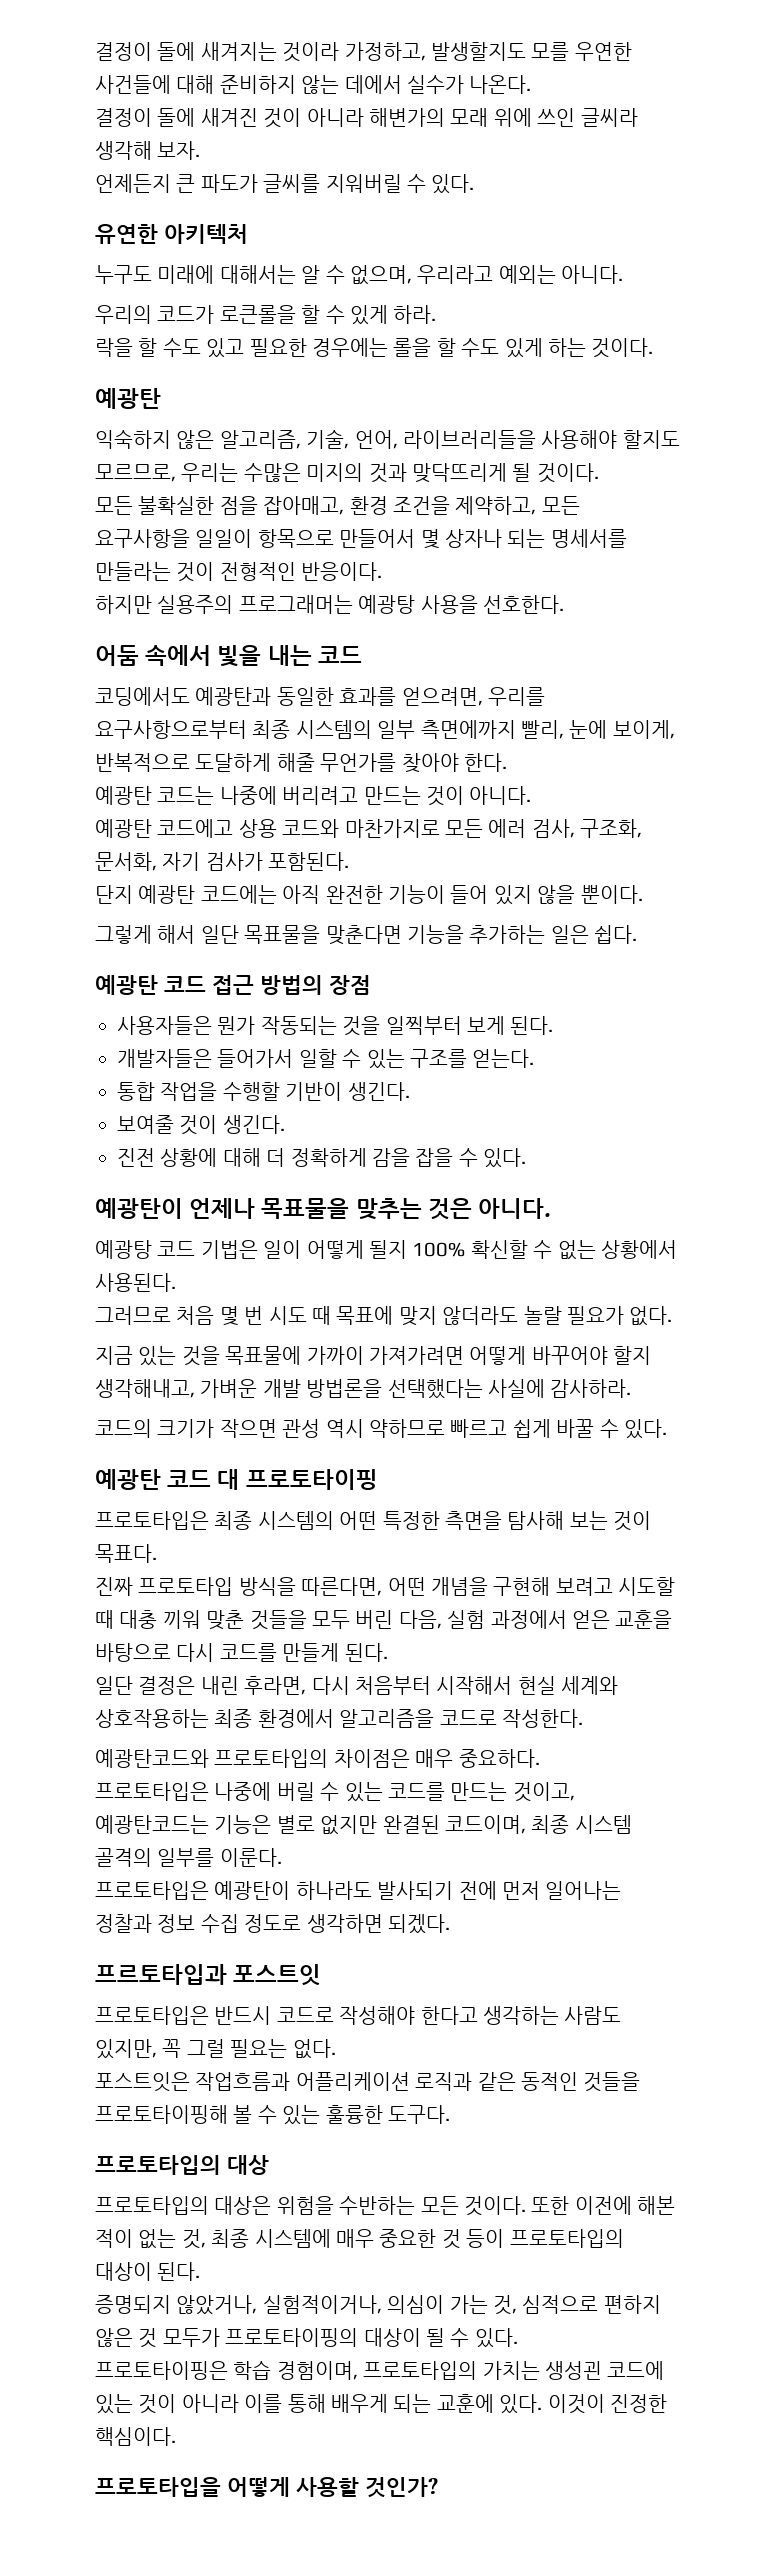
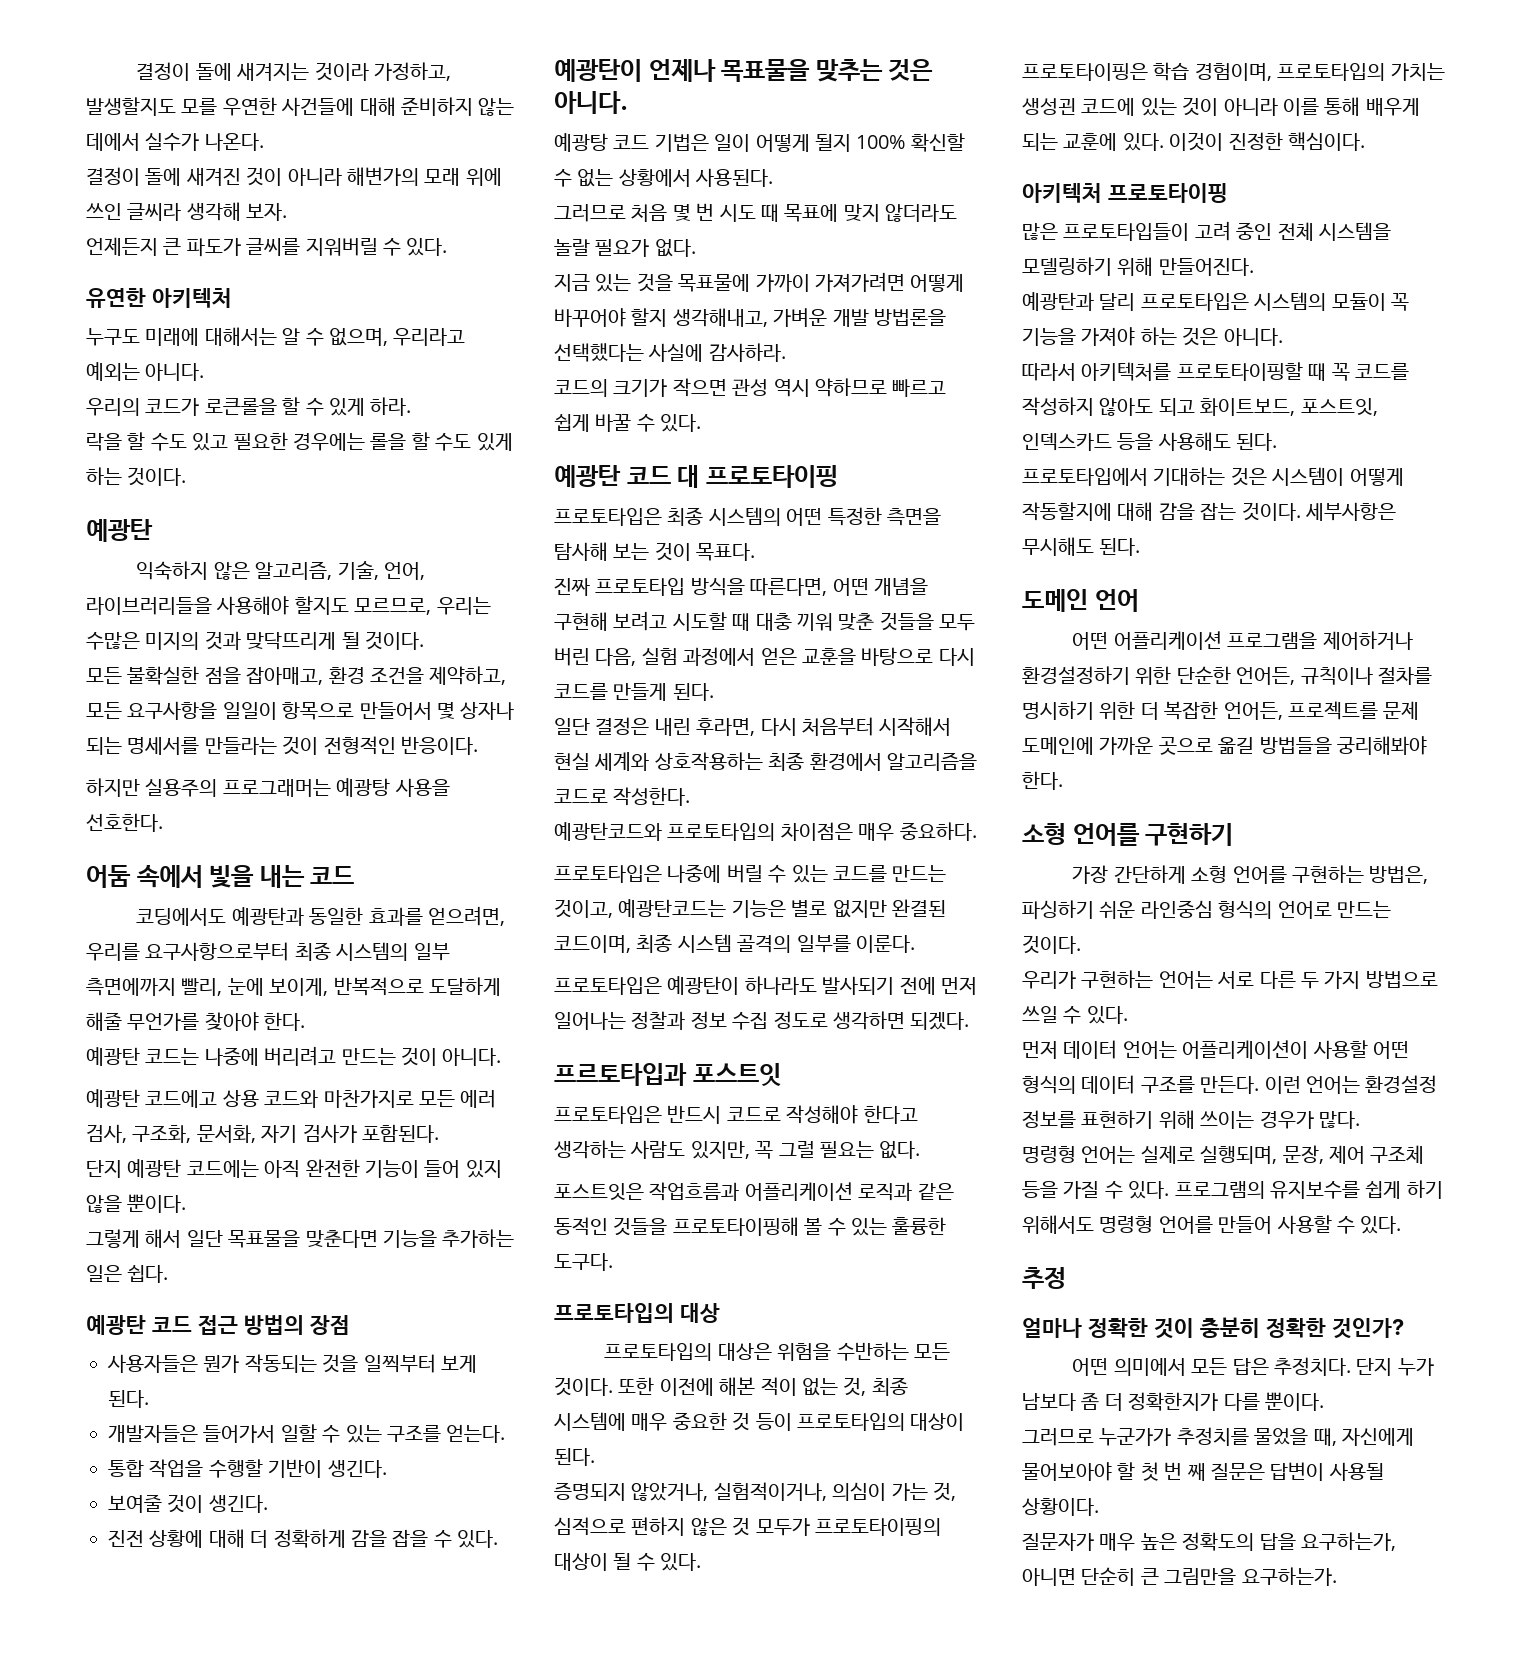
[95,2477,438,2498] 프로토타입을 어떻게 사용할 것인가? -> [1022,183,1228,203] [1022,221,1391,241] [1022,257,1254,276] [1022,292,1409,311] [1022,327,1283,346] [1022,362,1409,381] [1022,397,1378,416] [1022,432,1278,451] [1022,467,1404,486] [1022,502,1396,521] [1022,537,1141,556] [1022,589,1139,612] [1072,631,1413,650] [1022,666,1432,685] [1022,701,1420,720] [1022,736,1427,755] [1022,771,1063,790] [1022,823,1234,846] [1072,865,1429,884] [1022,900,1391,920] [1022,935,1081,954] [1022,970,1438,989] [1022,1006,1128,1024] [1022,1040,1409,1059] [1022,1075,1438,1094] [1022,1110,1360,1129] [1022,1145,1425,1164] [1022,1180,1443,1199] [1022,1215,1402,1234] [1022,1267,1066,1289] [1022,1317,1404,1339] [1072,1357,1434,1376] [1022,1392,1324,1411] [1022,1427,1414,1446] [1022,1462,1384,1481] [1022,1498,1099,1516] [1022,1532,1396,1551] [1022,1567,1337,1586] 아키텍처 프로토타이핑 // 많은 프로토타입들이 고려 중인 전체 시스템을 모델링하기 위해 만들어진다. // 예광탄과 달리 프로토타입은 시스템의 모듈이 꼭 기능을 가져야 하는 것은 아니다. // 따라서 아키텍처를 프로토타이핑할 때 꼭 코드를 작성하지 않아도 되고 화이트보드, 포스트잇, 인덱스카드 등을 사용해도 된다. // 프로토타입에서 기대하는 것은 시스템이 어떻게 작동할지에 대해 감을 잡는 것이다. 세부사항은 무시해도 된다. // 도메인 언어 // 어떤 어플리케이션 프로그램을 제어하거나 환경설정하기 위한 단순한 언어든, 규칙이나 절차를 명시하기 위한 더 복잡한 언어든, 프로젝트를 문제 도메인에 가까운 곳으로 옮길 방법들을 궁리해봐야 한다. // 소형 언어를 구현하기 // 가장 간단하게 소형 언어를 구현하는 방법은, 파싱하기 쉬운 라인중심 형식의 언어로 만드는 것이다. // 우리가 구현하는 언어는 서로 다른 두 가지 방법으로 쓰일 수 있다. // 먼저 데이터 언어는 어플리케이션이 사용할 어떤 형식의 데이터 구조를 만든다. 이런 언어는 환경설정 정보를 표현하기 위해 쓰이는 경우가 많다. // 명령형 언어는 실제로 실행되며, 문장, 제어 구조체 등을 가질 수 있다. 프로그램의 유지보수를 쉽게 하기 위해서도 명령형 언어를 만들어 사용할 수 있다. // 추정 // 얼마나 정확한 것이 충분히 정확한 것인가? // 어떤 의미에서 모든 답은 추정치다. 단지 누가 남보다 좀 더 정확한지가 다를 뿐이다. // 그러므로 누군가가 추정치를 물었을 때, 자신에게 물어보아야 할 첫 번 째 질문은 답변이 사용될 상황이다. // 질문자가 매우 높은 정확도의 답을 요구하는가, 아니면 단순히 큰 그림만을 요구하는가.

